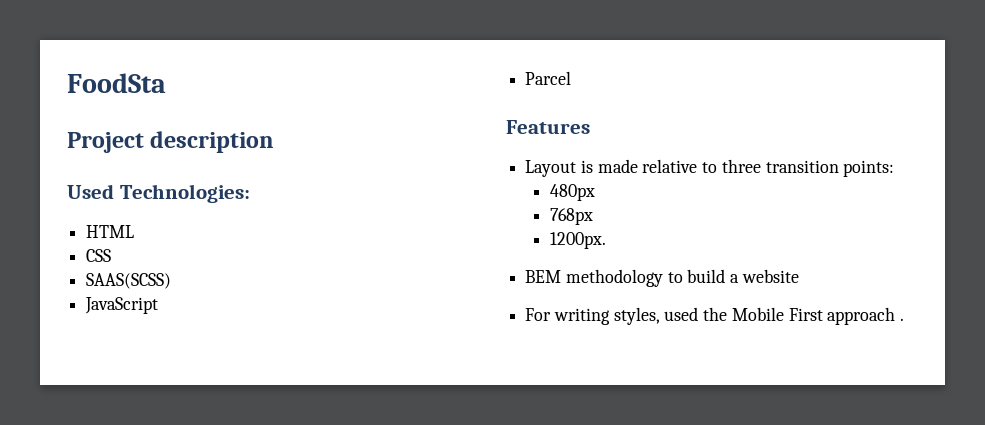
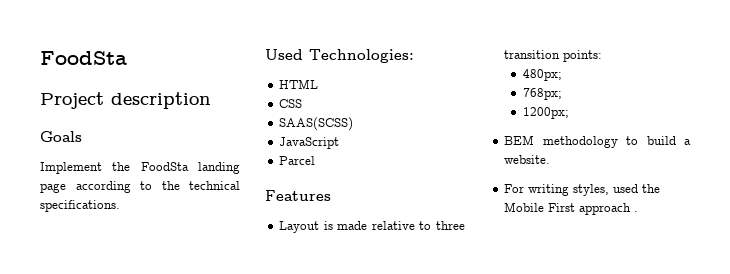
(275, 142) none -> [40,131,82,142] [40,162,240,174] [40,181,240,193] [40,200,120,212] // Goals // Implement the FoodSta landing page according to the technical specifications.
[549,184,595,201] [549,208,593,225] [549,232,606,249] 480px // 768px // 1200px. -> [522,69,562,81] [522,88,562,100] [522,107,569,119] 480px; // 768px; // 1200px;
[741,269,799,283] website -> [504,155,551,164] website.

